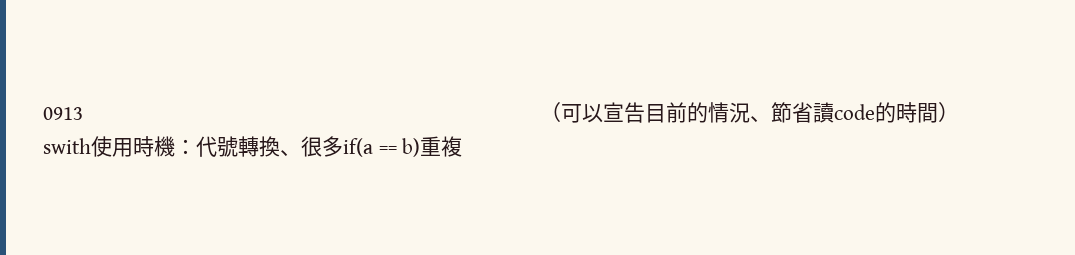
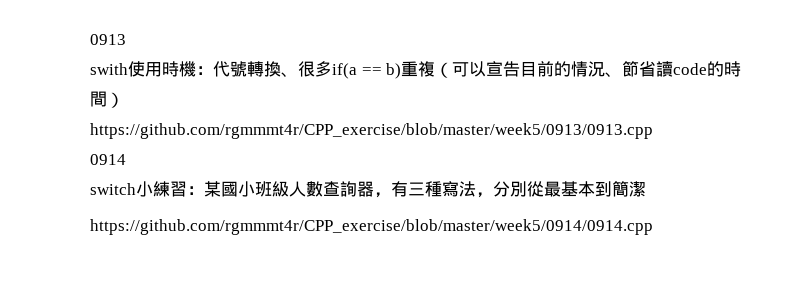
(959, 112) none -> [90,123,653,139] [90,154,126,165] [90,181,646,198] [90,219,653,235] // https://github.com/rgmmmt4r/CPP_exercise/blob/master/week5/0913/0913.cpp // 0914 // switch小練習：某國小班級人數查詢器，有三種寫法，分別從最基本到簡潔 // https://github.com/rgmmmt4r/CPP_exercise/blob/master/week5/0914/0914.cpp

